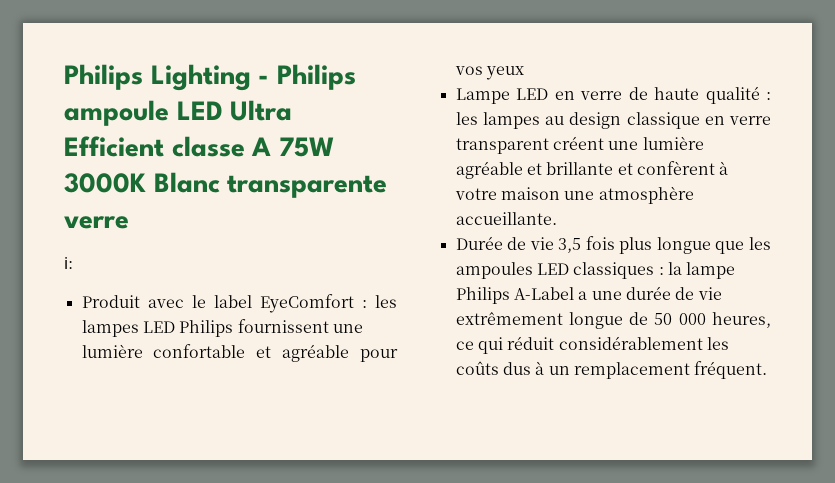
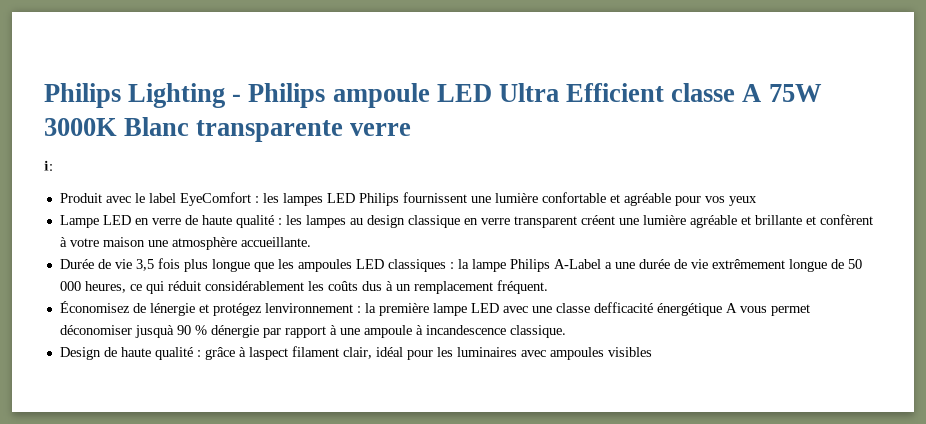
(768, 370) none -> [59,301,810,316] [59,325,566,338] [59,346,652,360] // Économisez de lénergie et protégez lenvironnement : la première lampe LED avec une classe defficacité énergétique A vous permet déconomiser jusquà 90 % dénergie par rapport à une ampoule à incandescence classique. // Design de haute qualité : grâce à laspect filament clair, idéal pour les luminaires avec ampoules visibles

